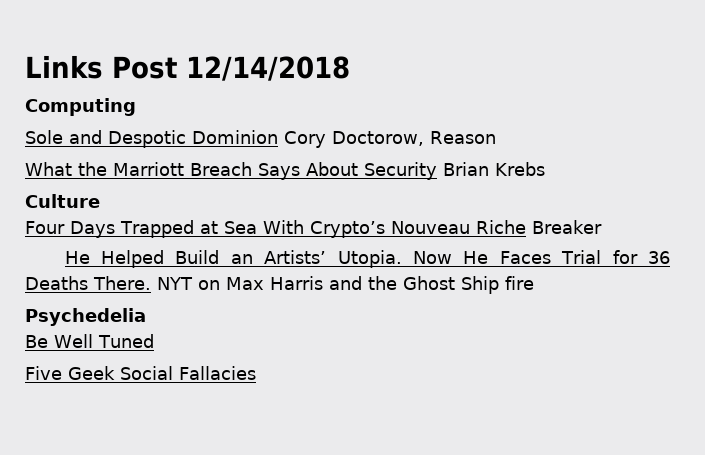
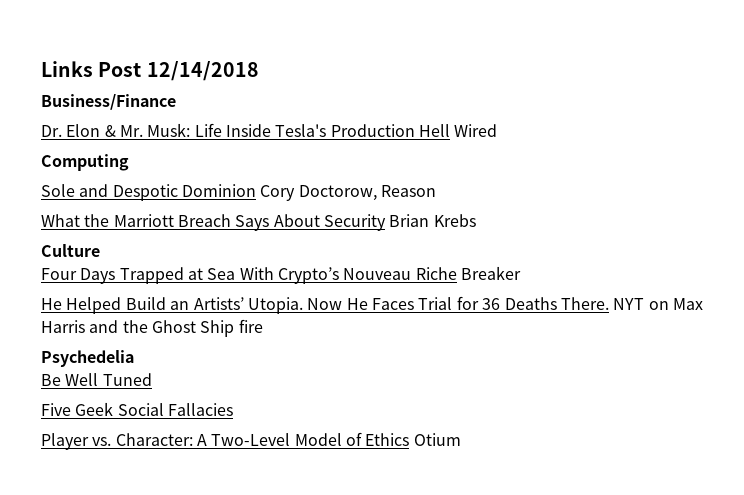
(350, 68) none -> [41,94,176,110] [41,123,498,137] // Business/Finance // Dr. Elon & Mr. Musk: Life Inside Tesla's Production Hell Wired
(256, 373) none -> [41,432,461,450] // Player vs. Character: A Two-Level Model of Ethics Otium

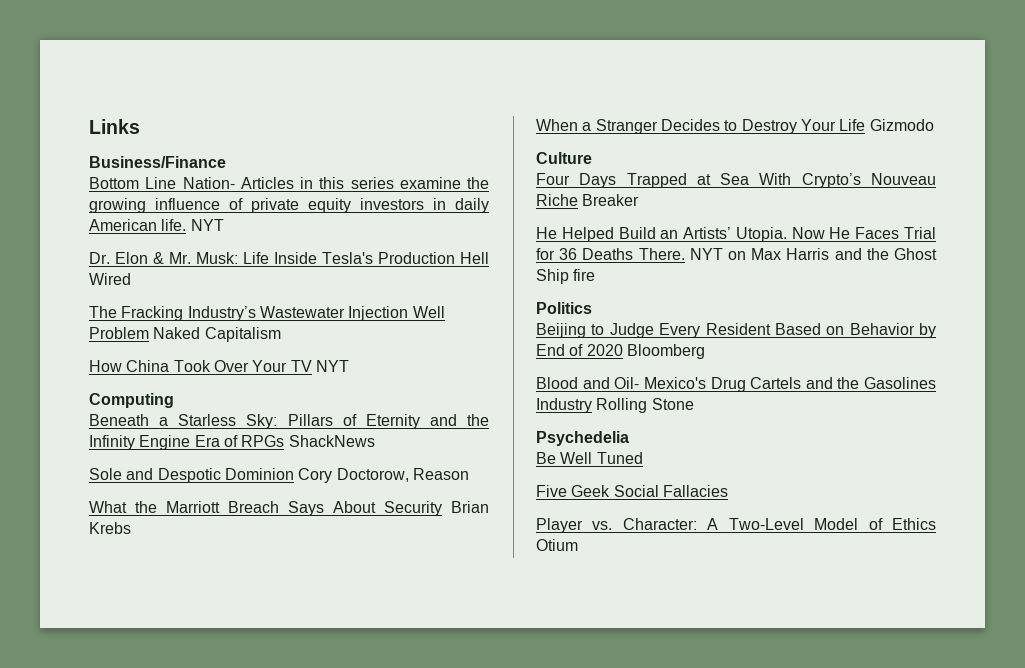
[98,61,259,81] Post 12/14/2018 -> (140, 126) none
(176, 102) none -> [89,177,489,189] [89,198,489,213] [89,219,224,231] // Bottom Line Nation- Articles in this series examine the growing influence of private equity investors in daily American life. NYT
[41,154,129,171] Computing -> [89,306,445,321] [89,327,281,342] [89,360,349,372] [89,393,174,408] [89,414,489,429] [89,435,375,450] The Fracking Industry’s Wastewater Injection Well Problem Naked Capitalism // How China Took Over Your TV NYT // Computing // Beneath a Starless Sky: Pillars of Eternity and the Infinity Engine Era of RPGs ShackNews
(476, 220) none -> [536,119,934,134] // When a Stranger Decides to Destroy Your Life Gizmodo
(263, 326) none -> [536,302,592,314] [536,323,936,338] [536,344,705,359] [536,377,936,392] [536,398,694,413] // Politics // Beijing to Judge Every Resident Based on Behavior by End of 2020 Bloomberg // Blood and Oil- Mexico's Drug Cartels and the Gasolines Industry Rolling Stone

